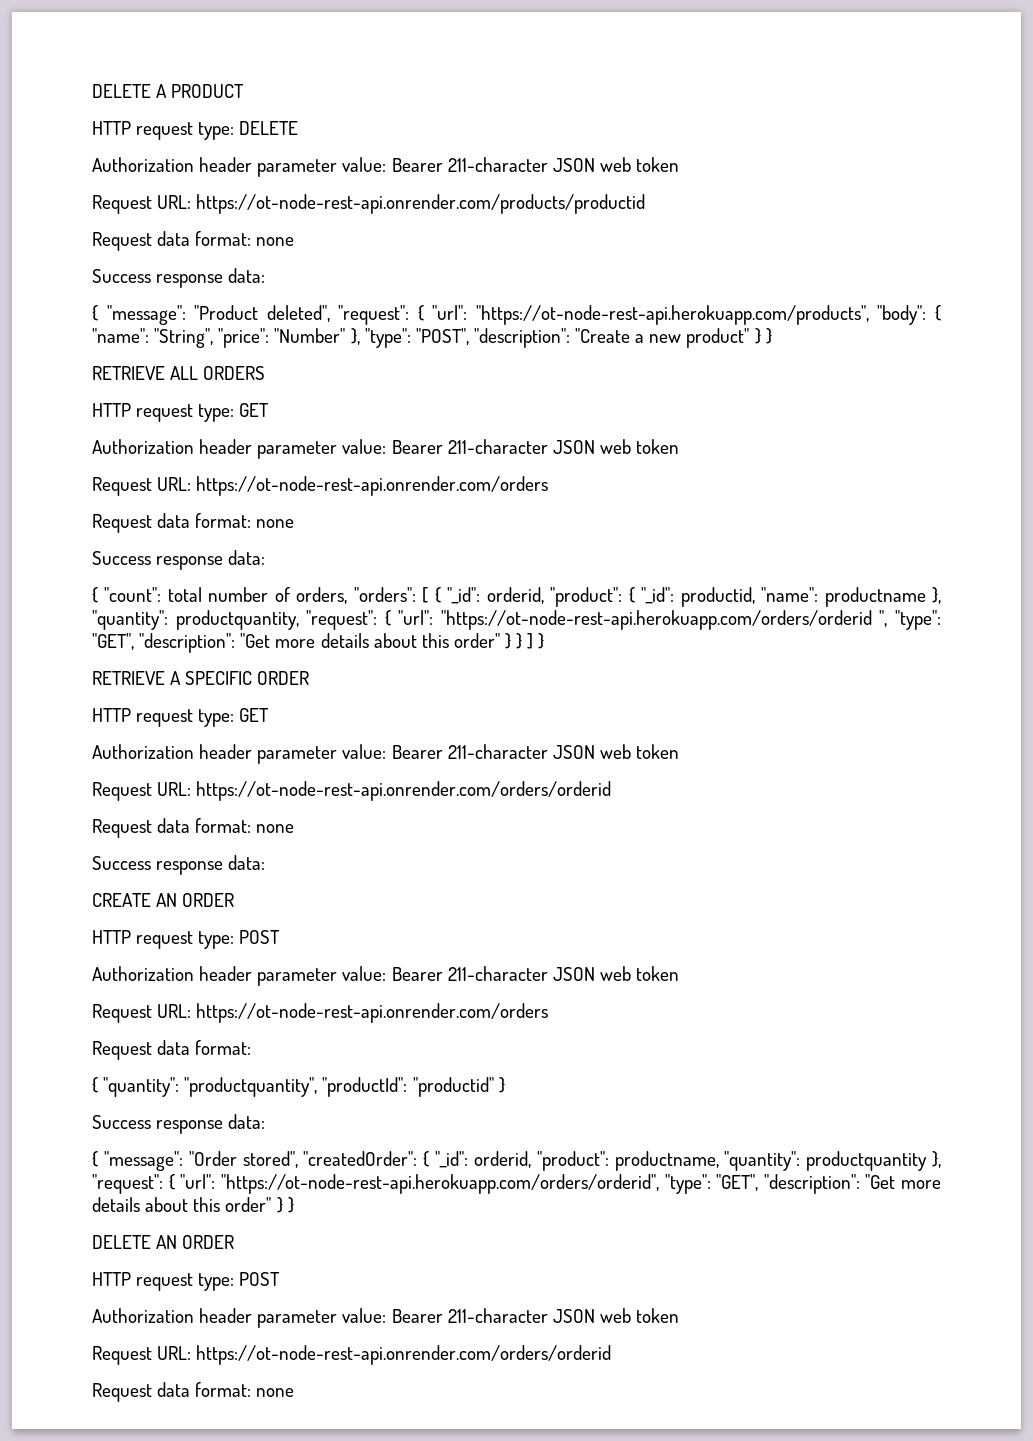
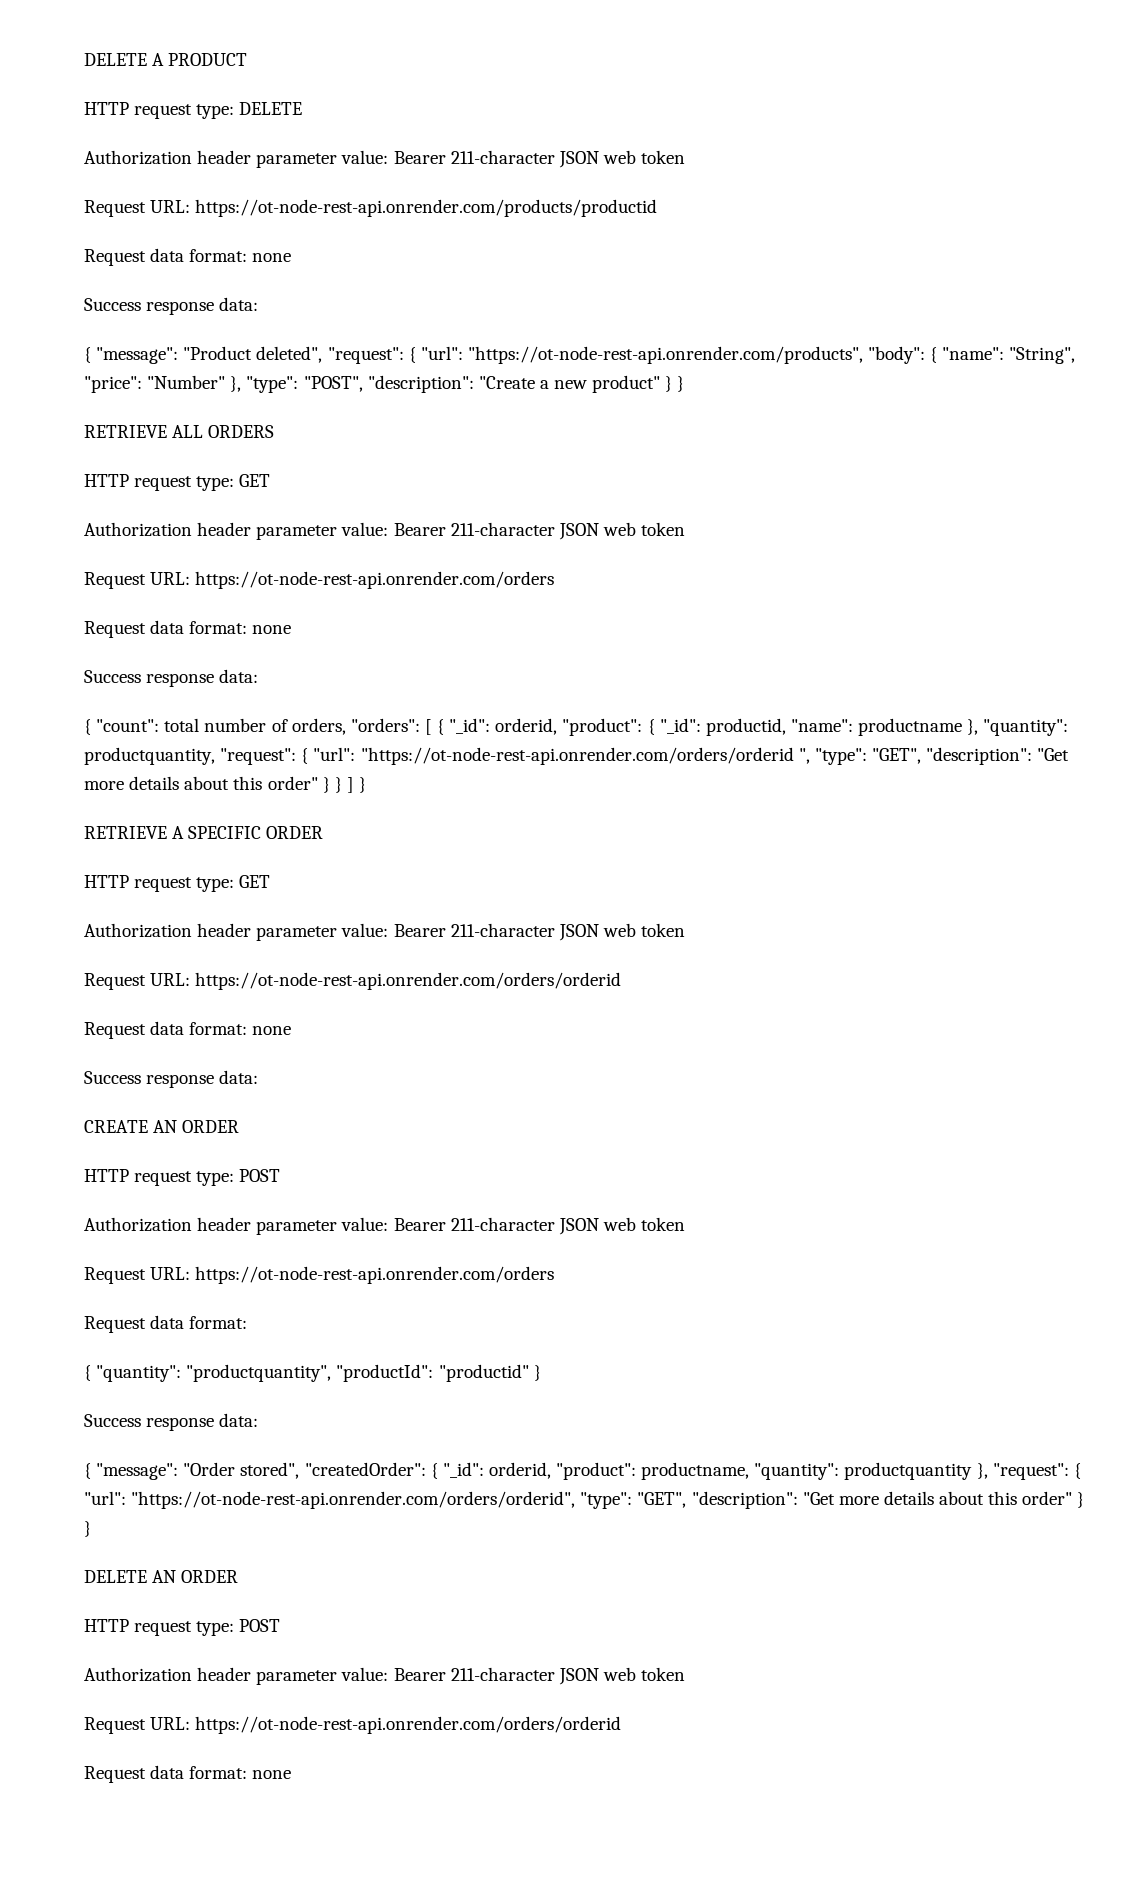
[475,305,869,325] "https://ot-node-rest-api.herokuapp.com/products", -> [467,346,863,364] "https://ot-node-rest-api.onrender.com/products",
[440,610,872,630] "https://ot-node-rest-api.herokuapp.com/orders/orderid -> [360,747,794,765] "https://ot-node-rest-api.onrender.com/orders/orderid
[220,1174,660,1194] "https://ot-node-rest-api.herokuapp.com/orders/orderid", -> [131,1491,576,1509] "https://ot-node-rest-api.onrender.com/orders/orderid",

